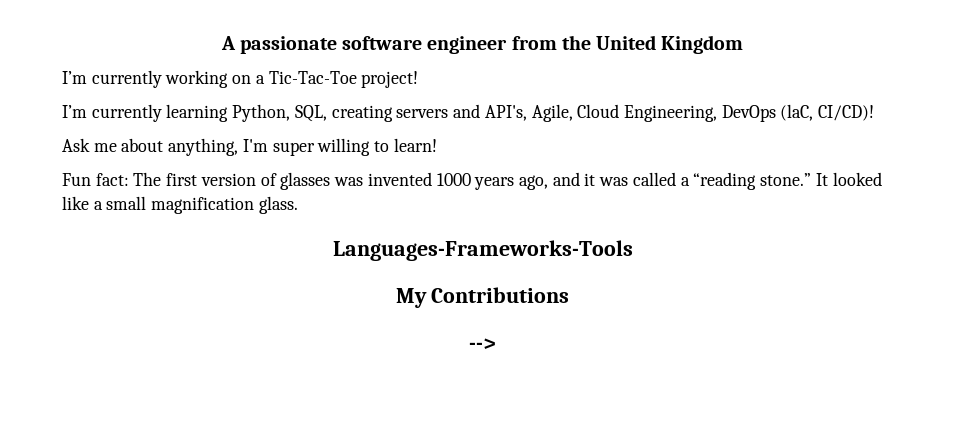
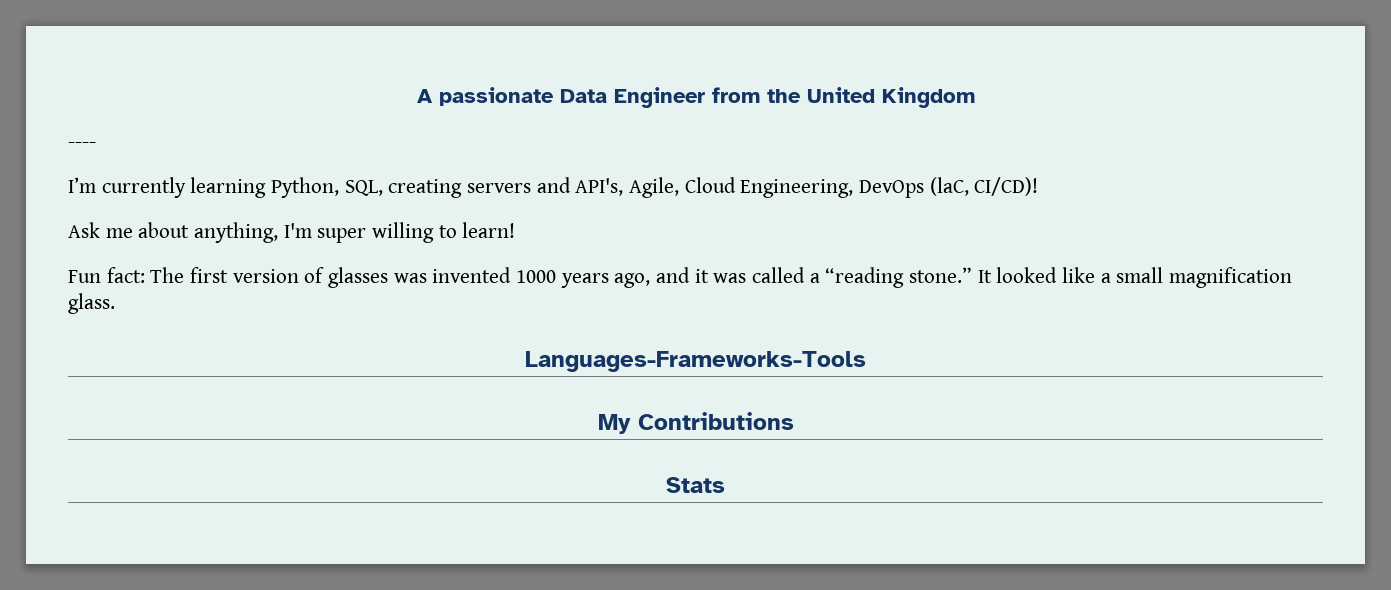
[342,36,508,54] software engineer -> [559,87,705,108] Data Engineer
[62,70,419,88] I’m currently working on a Tic-Tac-Toe project! -> [68,142,96,148] ----
[469,338,496,350] --> -> [666,477,725,493] Stats

